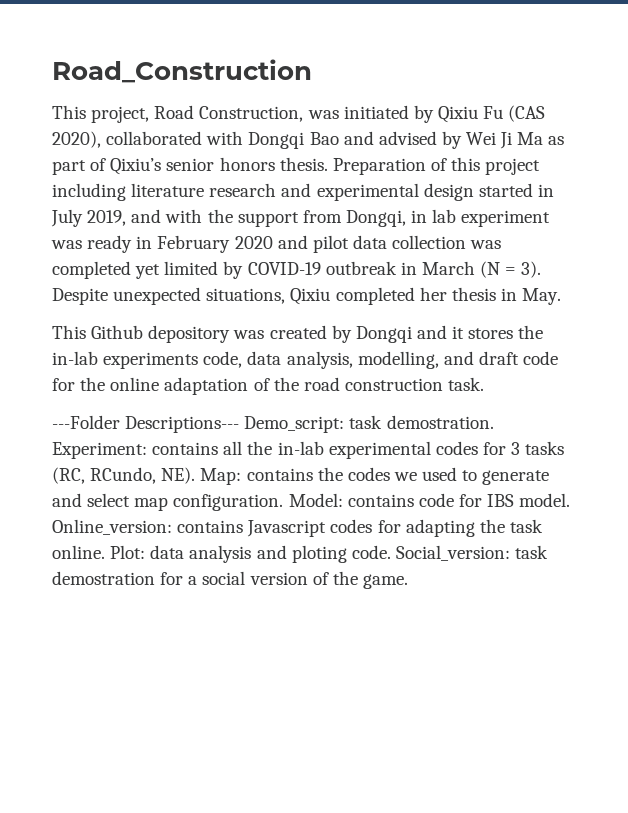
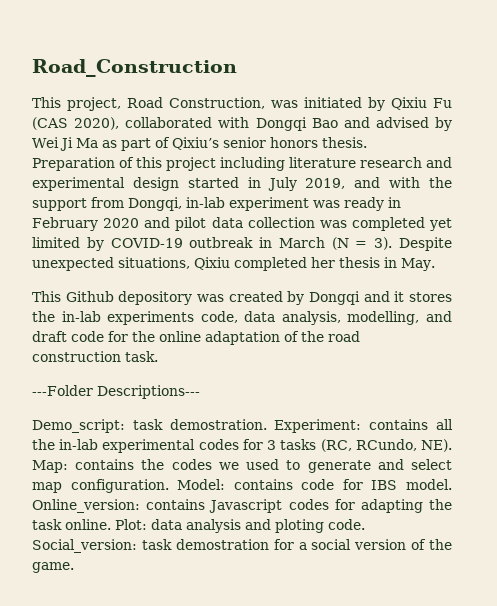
[411,209,457,223] in lab -> [186,197,225,208] in-lab
(240, 424) none -> (200, 392) //

